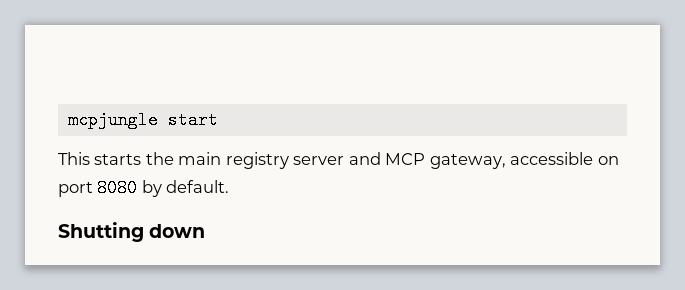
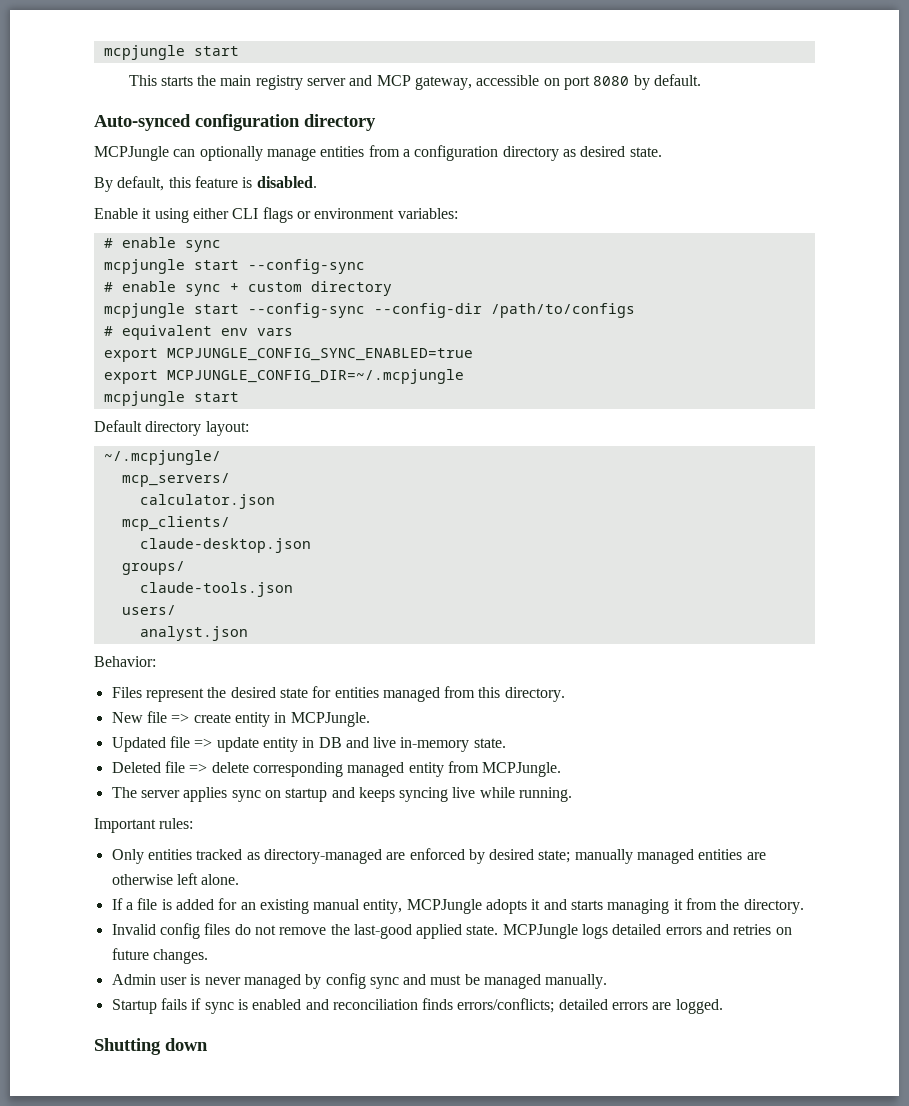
(230, 186) none -> [94,114,376,131] [94,145,662,161] [94,176,317,192] [94,207,458,223] [103,237,221,252] [103,259,365,274] [103,281,392,296] [103,303,635,318] [103,325,293,340] [103,348,473,362] [103,369,464,384] [103,391,239,406] [94,420,249,436] [103,450,221,465] [121,473,230,487] [139,494,275,509] [121,516,230,531] [139,538,311,553] [121,561,185,575] [139,582,293,597] [121,605,176,615] [139,626,248,641] [94,656,156,667] [111,686,565,702] [111,711,370,727] [111,736,506,752] [111,761,562,777] [111,787,573,802] [94,818,194,833] [111,848,766,864] [111,873,240,885] [111,898,804,914] [111,923,792,939] [111,948,208,964] [111,973,608,989] [111,998,723,1014] // Auto-synced configuration directory // MCPJungle can optionally manage entities from a configuration directory as desired state. // By default, this feature is disabled. // Enable it using either CLI flags or environment variables: // # enable sync // mcpjungle start --config-sync // # enable sync + custom directory // mcpjungle start --config-sync --config-dir /path/to/configs // # equivalent env vars // export MCPJUNGLE_CONFIG_SYNC_ENABLED=true // export MCPJUNGLE_CONFIG_DIR=~/.mcpjungle // mcpjungle start // Default directory layout: // ~/.mcpjungle/ // mcp_servers/ // calculator.json // mcp_clients/ // claude-desktop.json // groups/ // claude-tools.json // users/ // analyst.json // Behavior: // Files represent the desired state for entities managed from this directory. // New file => create entity in MCPJungle. // Updated file => update entity in DB and live in-memory state. // Deleted file => delete corresponding managed entity from MCPJungle. // The server applies sync on startup and keeps syncing live while running. // Important rules: // Only entities tracked as directory-managed are enforced by desired state; manually managed entities are otherwise left alone. // If a file is added for an existing manual entity, MCPJungle adopts it and starts managing it from the directory. // Invalid config files do not remove the last-good applied state. MCPJungle logs detailed errors and retries on future changes. // Admin user is never managed by config sync and must be managed manually. // Startup fails if sync is enabled and reconciliation finds errors/conflicts; detailed errors are logged.

